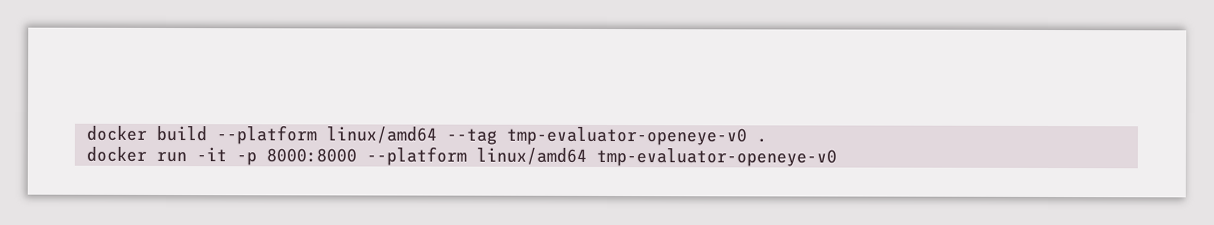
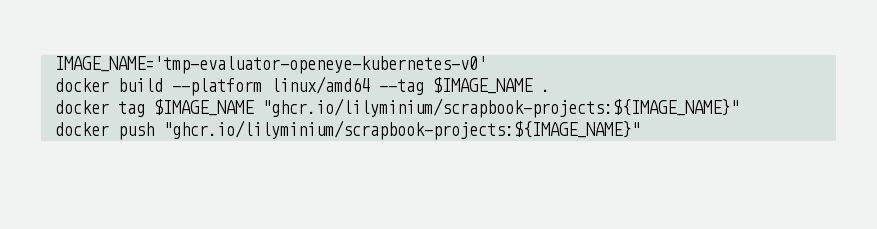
(85, 133) none -> [54,56,487,74] IMAGE_NAME='tmp-evaluator-openeye-kubernetes-v0' //
[505,126,747,146] tmp-evaluator-openeye-v0 -> [432,77,533,94] $IMAGE_NAME
[155,146,837,167] run -it -p 8000:8000 --platform linux/amd64 tmp-evaluator-openeye-v0 -> [117,98,739,118] [54,120,640,140] tag $IMAGE_NAME "ghcr.io/lilyminium/scrapbook-projects:${IMAGE_NAME}" // docker push "ghcr.io/lilyminium/scrapbook-projects:${IMAGE_NAME}"

